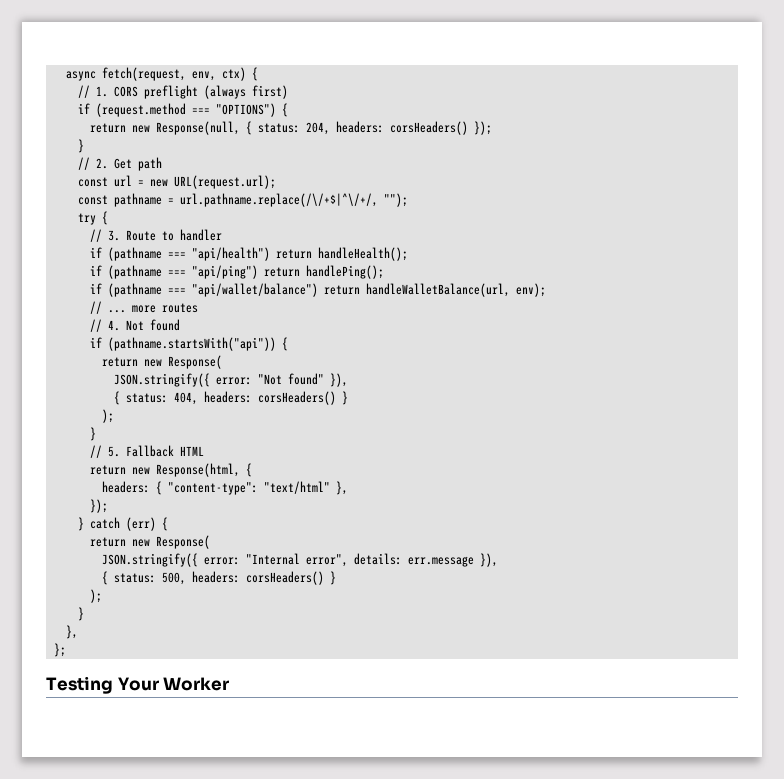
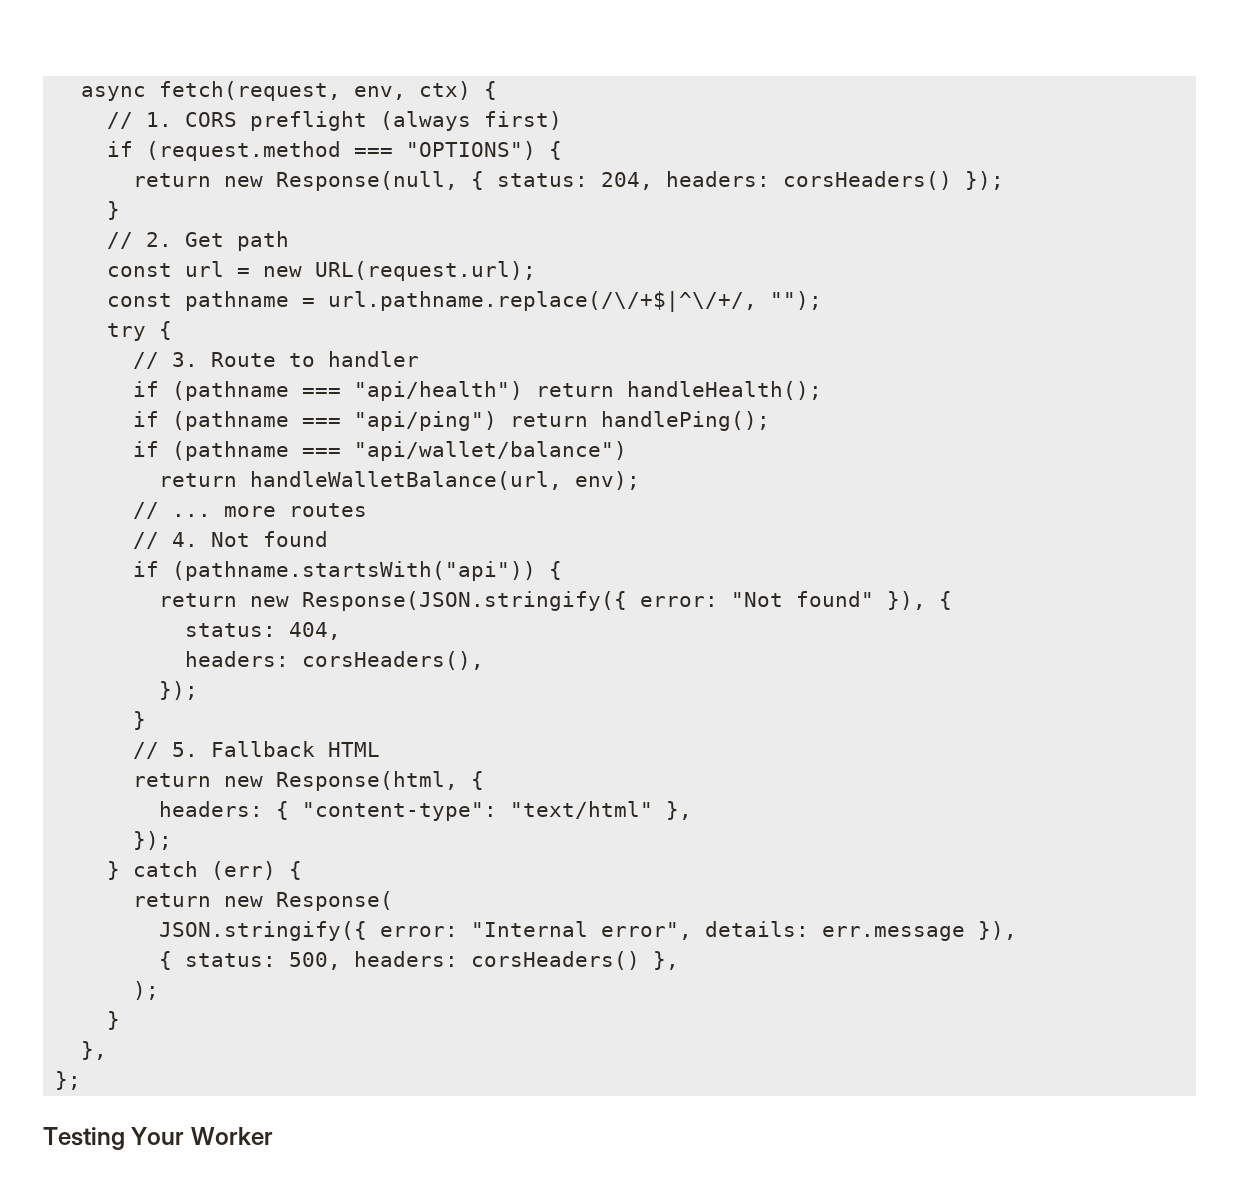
(318, 290) none -> (628, 451) //
[167,355,222,369] [113,373,210,387] Response( // JSON.stringify({ -> [302,591,628,611] Response(JSON.stringify({
[113,391,120,405] // { -> [939,591,953,610] { //
[203,391,348,405] [101,409,114,423] headers: corsHeaders() } // ); -> [185,651,485,670] [159,681,199,700] // headers: corsHeaders(), // });
[329,571,336,585] } -> [653,951,680,970] },

